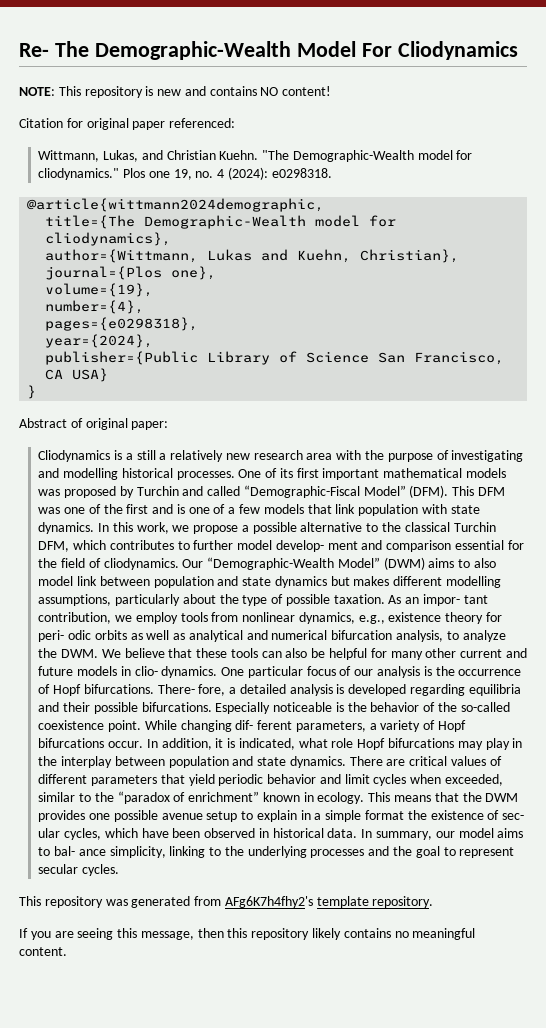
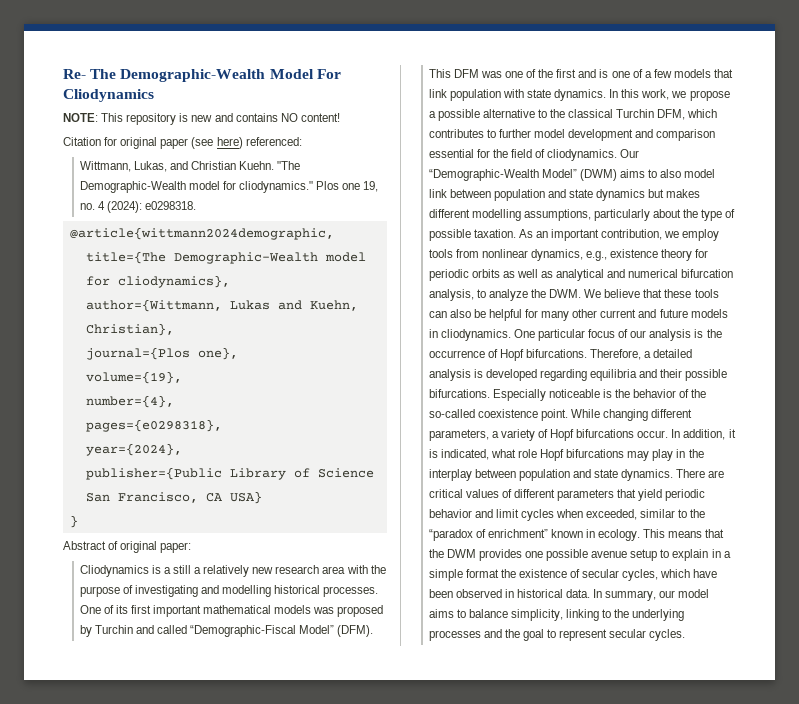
(166, 125) none -> [191,137,243,149] (see here)
[275,540,358,552] develop- ment -> [568,129,634,141] development
[423,594,488,606] impor- tant -> [551,229,600,241] important
[38,630,91,642] peri- odic -> [428,269,469,281] periodic
[134,666,218,678] clio- dynamics. -> [440,329,511,341] cliodynamics.
[157,684,226,696] There- fore, -> [590,349,642,360] Therefore,
[235,720,293,730] dif- ferent -> [651,409,693,418] different
[502,813,525,820] [38,828,61,838] sec- ular -> [582,569,620,578] secular
[53,846,106,856] bal- ance -> [468,609,508,618] balance
[19,896,434,908] [19,928,476,940] [19,947,67,956] // This repository was generated from AFg6K7h4fhy2's template repository. // If you are seeing this message, then this repository likely contains no meaningful content. -> (686, 635) none

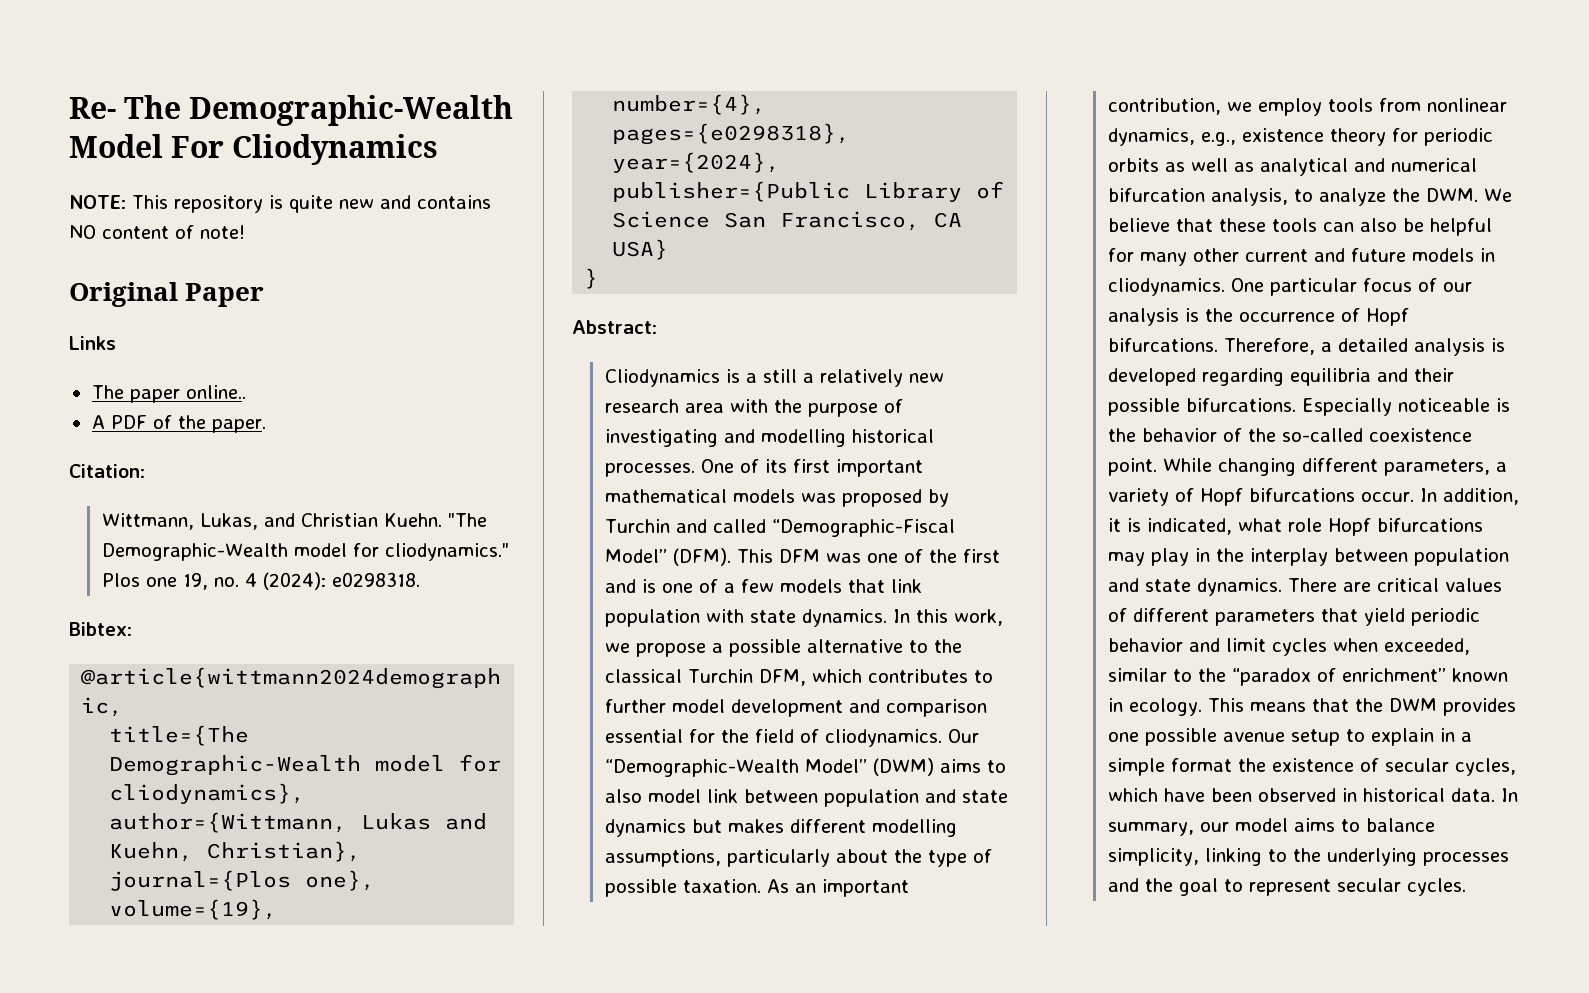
(189, 117) none -> [289,195,333,213] quite
[300,113,340,122] [63,137,302,149] content! // Citation for original paper (see here) referenced: -> [102,225,245,239] [69,282,265,307] [69,336,116,350] [91,385,246,403] [91,415,266,433] [69,464,145,478] content of note! // Original Paper // Links // The paper online.. // A PDF of the paper. // Citation:
(196, 205) none -> [69,622,132,636] // Bibtex:
[63,541,192,553] Abstract of original paper: -> [572,320,657,334] Abstract:

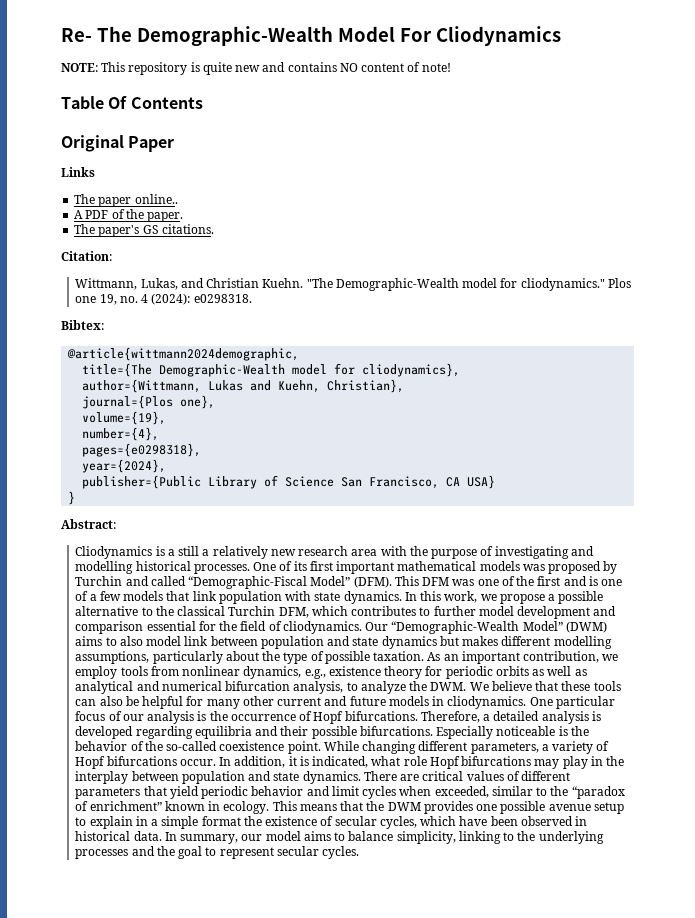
(245, 232) none -> [61,96,203,109] // Table Of Contents
(266, 426) none -> [74,224,214,237] // The paper's GS citations.

